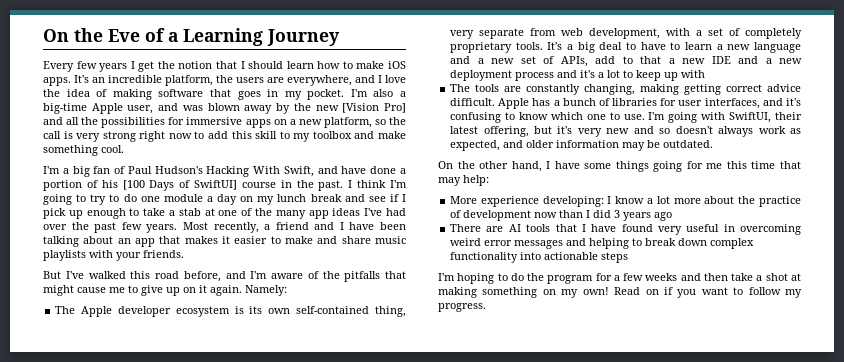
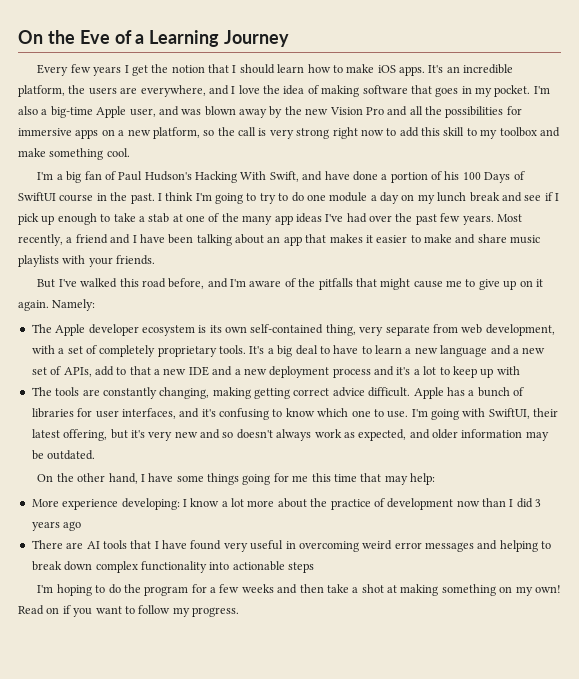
[342,103,406,113] [Vision Pro] -> [329,107,384,115] Vision Pro
[122,180,145,190] [100 -> [462,172,481,180] 100
[194,180,238,190] SwiftUI] -> [18,192,56,201] SwiftUI

